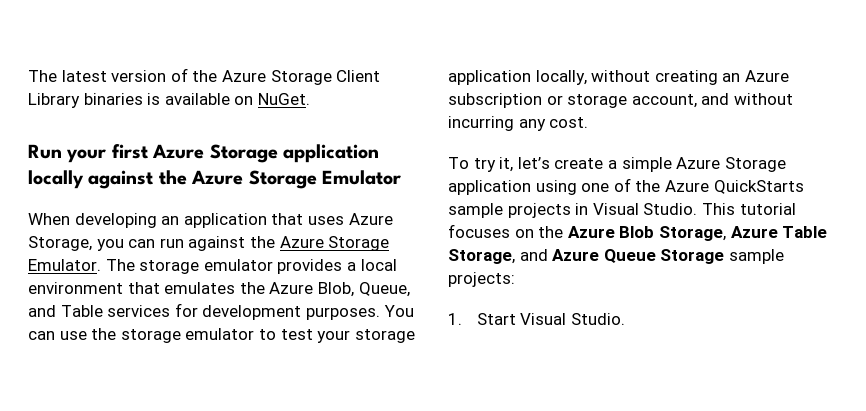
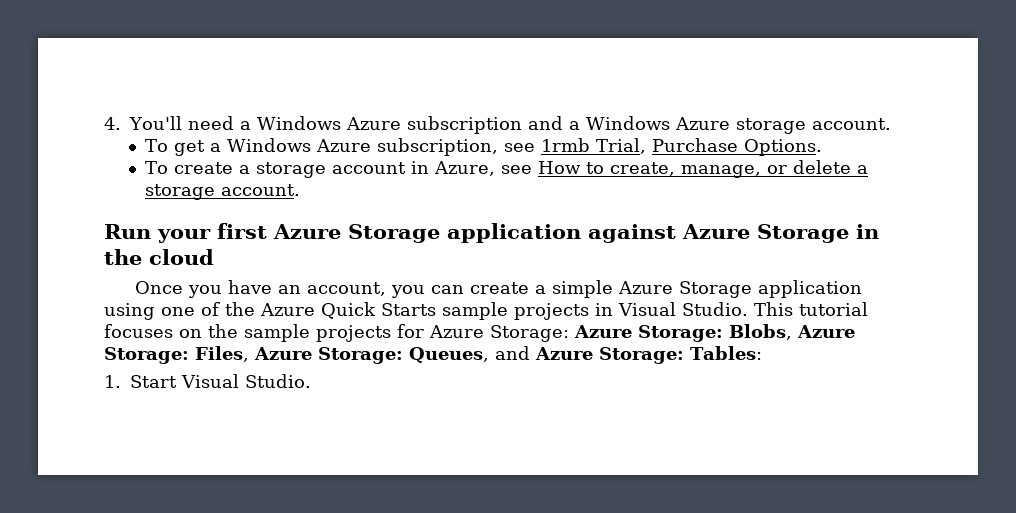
[28,68,381,85] [28,93,310,108] The latest version of the Azure Storage Client Library binaries is available on NuGet. -> [104,116,891,134] [144,138,822,156] [144,160,868,178] [144,184,300,200] 4. You'll need a Windows Azure subscription and a Windows Azure storage account. // To get a Windows Azure subscription, see 1rmb Trial, Purchase Options. // To create a storage account in Azure, see How to create, manage, or delete a storage account.
[28,170,401,189] [28,213,393,228] [28,236,390,251] [28,259,397,274] [28,282,410,297] [28,303,414,320] [28,328,415,343] [448,70,789,85] [448,93,793,108] [448,116,589,131] [448,157,550,172] locally against the Azure Storage Emulator // When developing an application that uses Azure Storage, you can run against the Azure Storage Emulator. The storage emulator provides a local environment that emulates the Azure Blob, Queue, and Table services for development purposes. You can use the storage emulator to test your storage application locally, without creating an Azure subscription or storage account, and without incurring any cost. // To try it, let’s -> [588,224,879,243] [104,249,214,265] [134,280,464,298] against Azure Storage in the cloud // Once you have an account, you can
[713,180,804,194] QuickStarts -> [321,302,436,319] Quick Starts
[567,226,828,241] [448,249,784,264] [448,272,515,287] Azure Blob Storage, Azure Table Storage, and Azure Queue Storage sample projects: -> [244,324,855,342] [104,346,762,364] sample projects for Azure Storage: Azure Storage: Blobs, Azure Storage: Files, Azure Storage: Queues, and Azure Storage: Tables:

